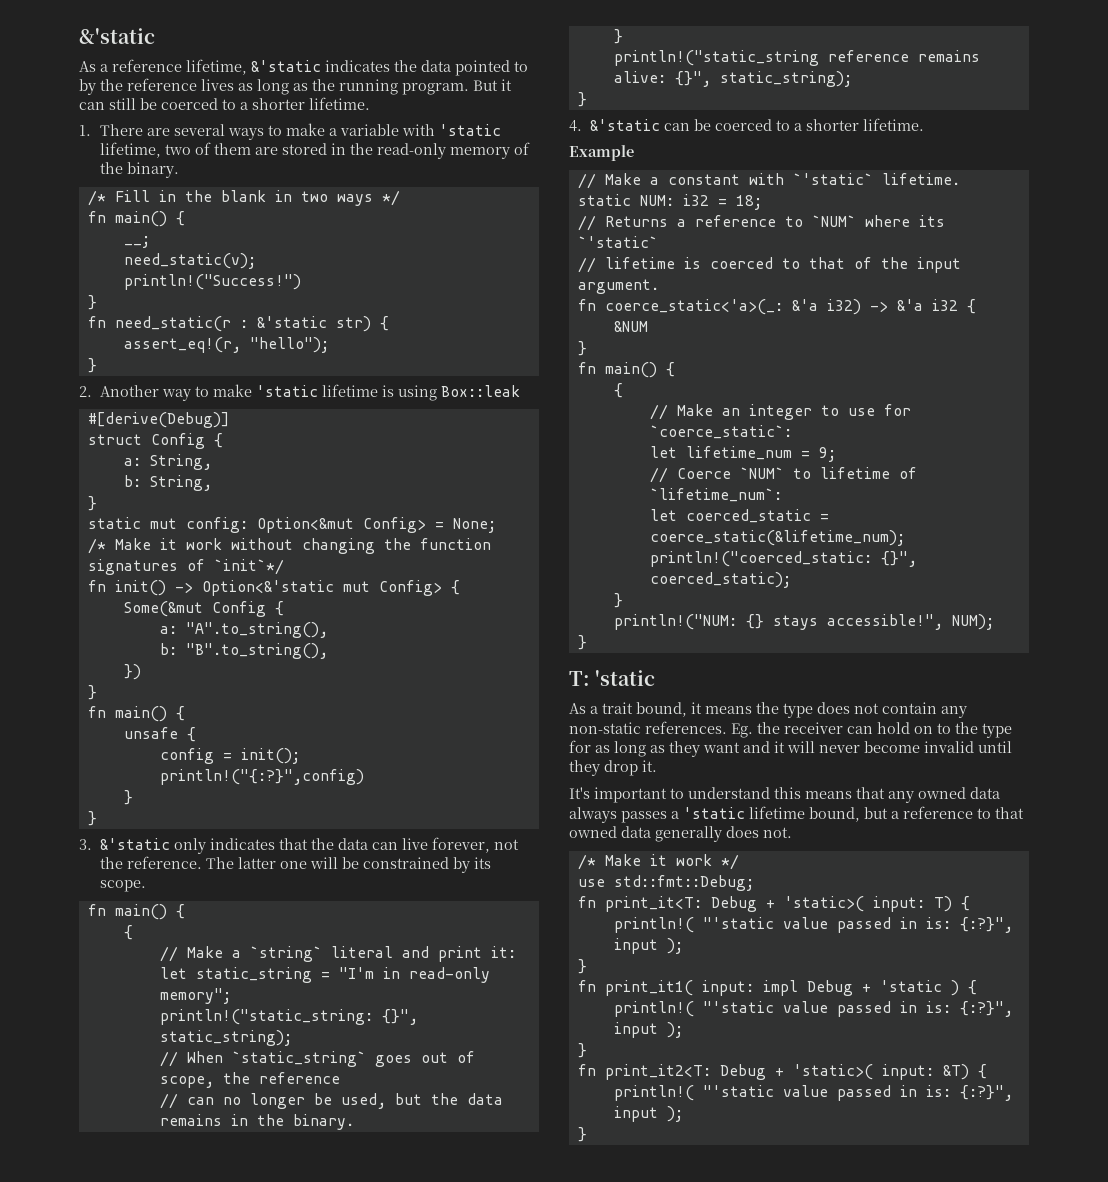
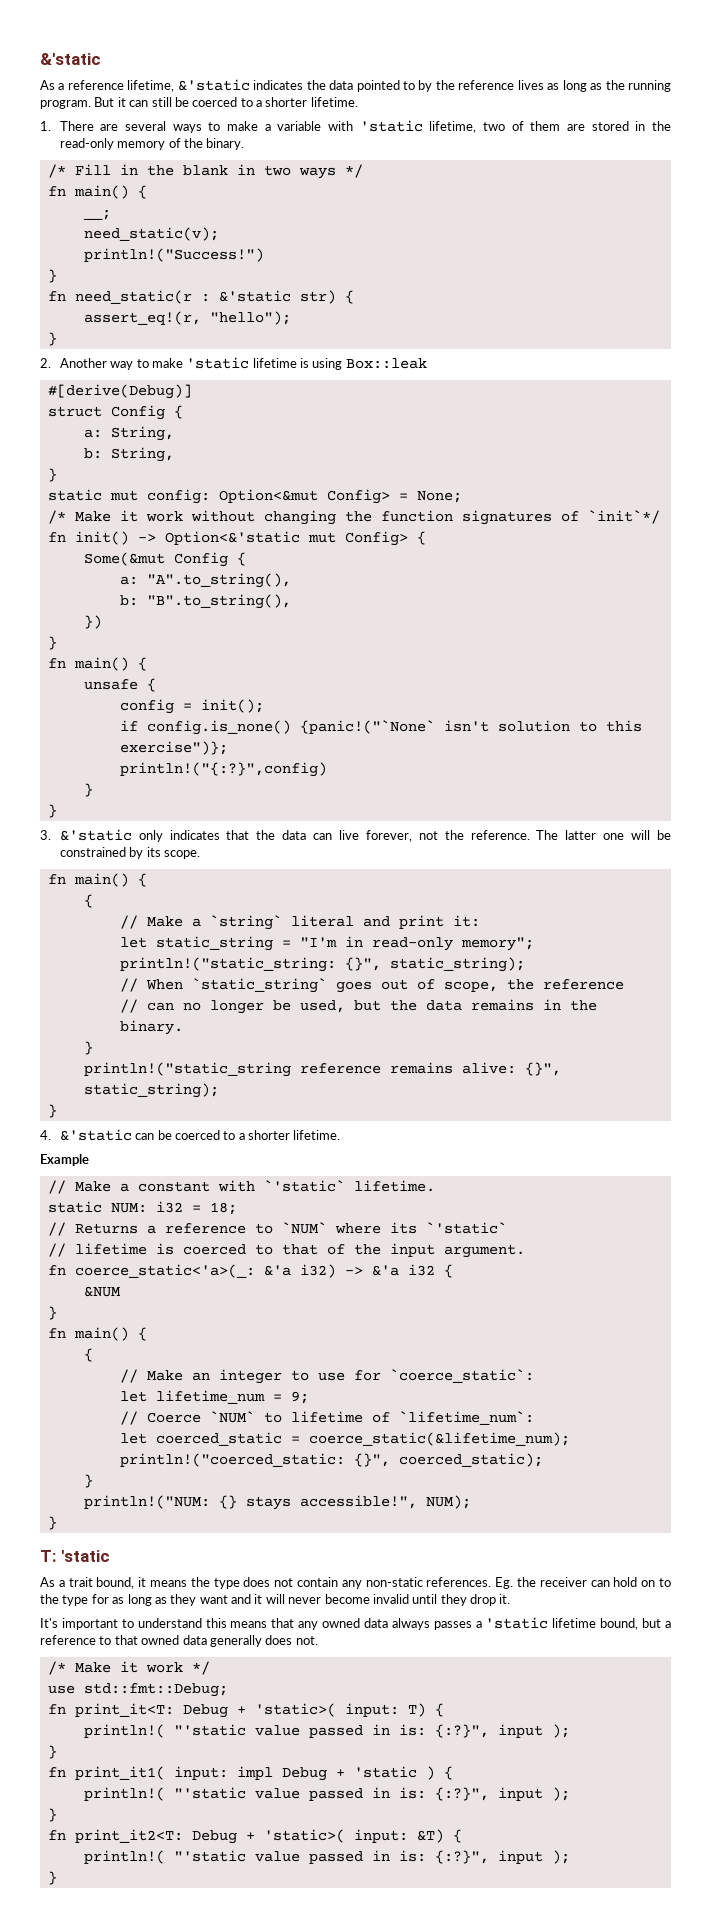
(300, 756) none -> [119,720,642,735] [119,741,228,755] // if config.is_none() {panic!("`None` isn't solution to this exercise")};

